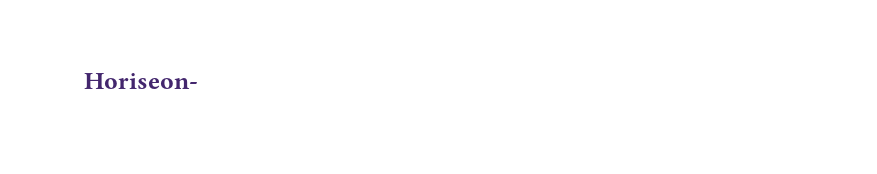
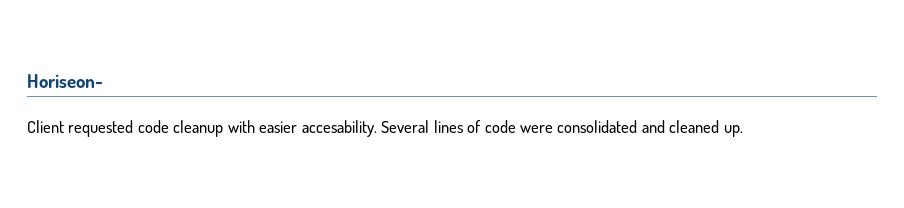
(198, 81) none -> [27,120,743,137] // Client requested code cleanup with easier accesability. Several lines of code were consolidated and cleaned up.

